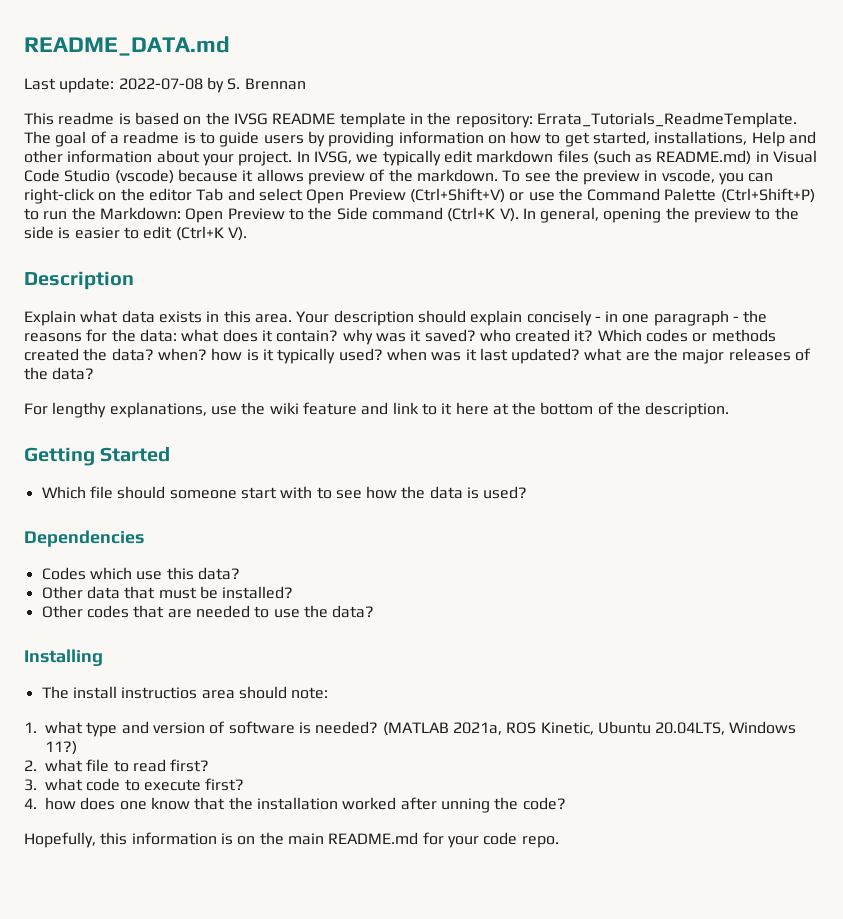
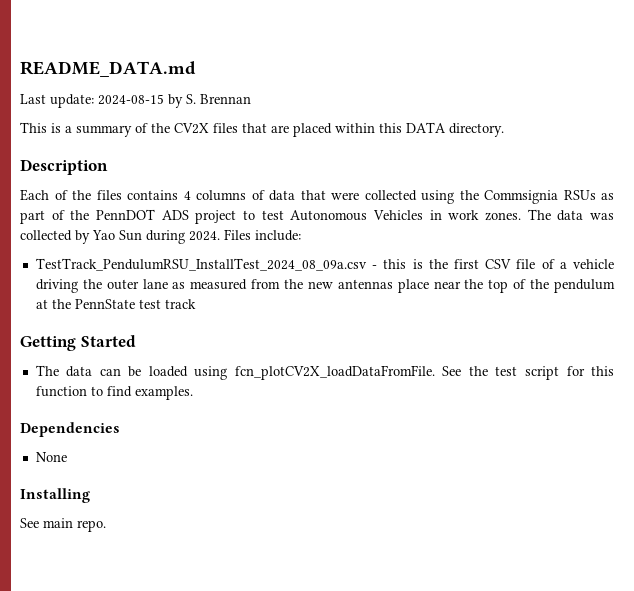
[118,78,203,90] 2022-07-08 -> [98,94,164,105] 2024-08-15
[58,112,797,128] [24,131,817,147] [24,150,818,166] [24,169,774,185] [24,188,815,204] [24,207,799,223] [24,226,247,241] [24,271,134,290] [24,310,768,326] [24,329,776,345] [24,348,812,364] [24,367,95,380] [24,402,730,418] [24,447,171,466] [41,486,528,499] [24,530,144,547] [41,567,240,580] [41,586,294,599] [41,605,375,618] [24,649,103,666] [41,686,329,699] [24,721,797,737] [45,741,77,755] [24,759,210,772] [24,778,245,791] [24,797,566,813] [24,832,518,848] readme is based on the IVSG README template in the repository: Errata_Tutorials_ReadmeTemplate. The goal of a readme is to guide users by providing information on how to get started, installations, Help and other information about your project. In IVSG, we typically edit markdown files (such as README.md) in Visual Code Studio (vscode) because it allows preview of the markdown. To see the preview in vscode, you can right-click on the editor Tab and select Open Preview (Ctrl+Shift+V) or use the Command Palette (Ctrl+Shift+P) to run the Markdown: Open Preview to the Side command (Ctrl+K V). In general, opening the preview to the side is easier to edit (Ctrl+K V). // Description // Explain what data exists in this area. Your description should explain concisely - in one paragraph - the reasons for the data: what does it contain? why was it saved? who created it? Which codes or methods created the data? when? how is it typically used? when was it last updated? what are the major releases of the data? // For lengthy explanations, use the wiki feature and link to it here at the bottom of the description. // Getting Started // Which file should someone start with to see how the data is used? // Dependencies // Codes which use this data? // Other data that must be installed? // Other codes that are needed to use the data? // Installing // The install instructios area should note: // 1. what type and version of software is needed? (MATLAB 2021a, ROS Kinetic, Ubuntu 20.04LTS, Windows 11?) // 2. what file to read first? // 3. what code to execute first? // 4. how does one know that the installation worked after unning the code? // Hopefully, this information is on the main README.md for your code -> [51,122,504,137] [20,159,108,175] [20,189,614,204] [20,209,614,224] [20,229,301,244] [35,258,614,271] [35,279,615,293] [35,299,196,309] [20,335,136,351] [35,365,614,380] [35,386,193,400] [20,422,120,437] [35,452,67,462] [20,488,90,503] [20,518,73,528] is a summary of the CV2X files that are placed within this DATA directory. // Description // Each of the files contains 4 columns of data that were collected using the Commsignia RSUs as part of the PennDOT ADS project to test Autonomous Vehicles in work zones. The data was collected by Yao Sun during 2024. Files include: // TestTrack_PendulumRSU_InstallTest_2024_08_09a.csv - this is the first CSV file of a vehicle driving the outer lane as measured from the new antennas place near the top of the pendulum at the PennState test track // Getting Started // The data can be loaded using fcn_plotCV2X_loadDataFromFile. See the test script for this function to find examples. // Dependencies // None // Installing // See main

